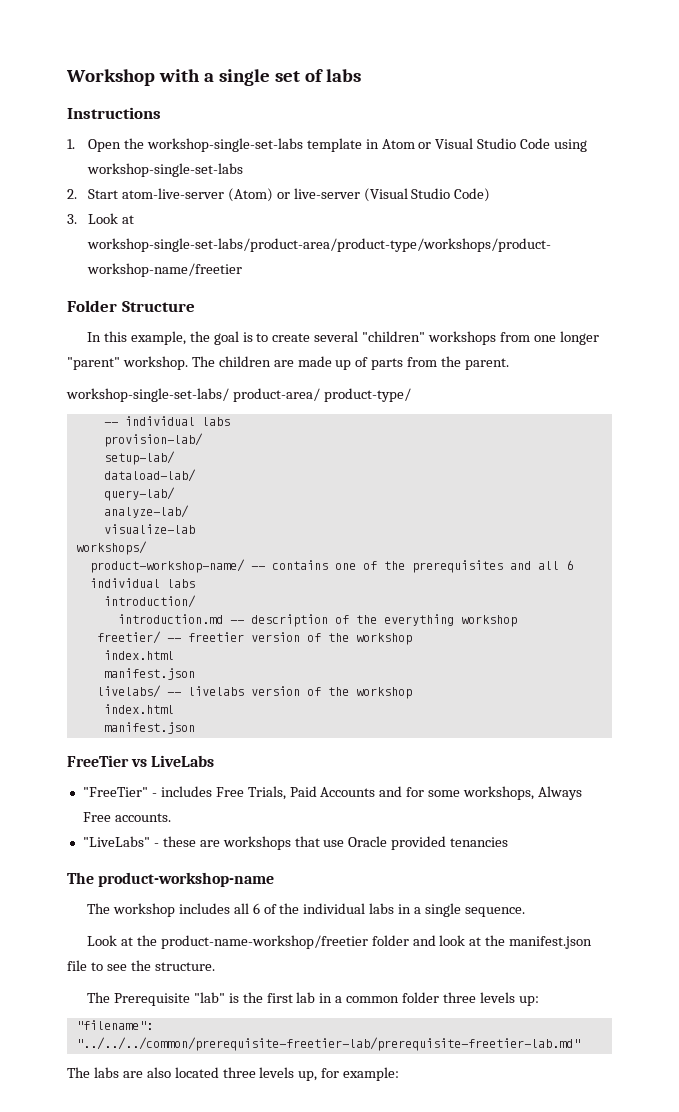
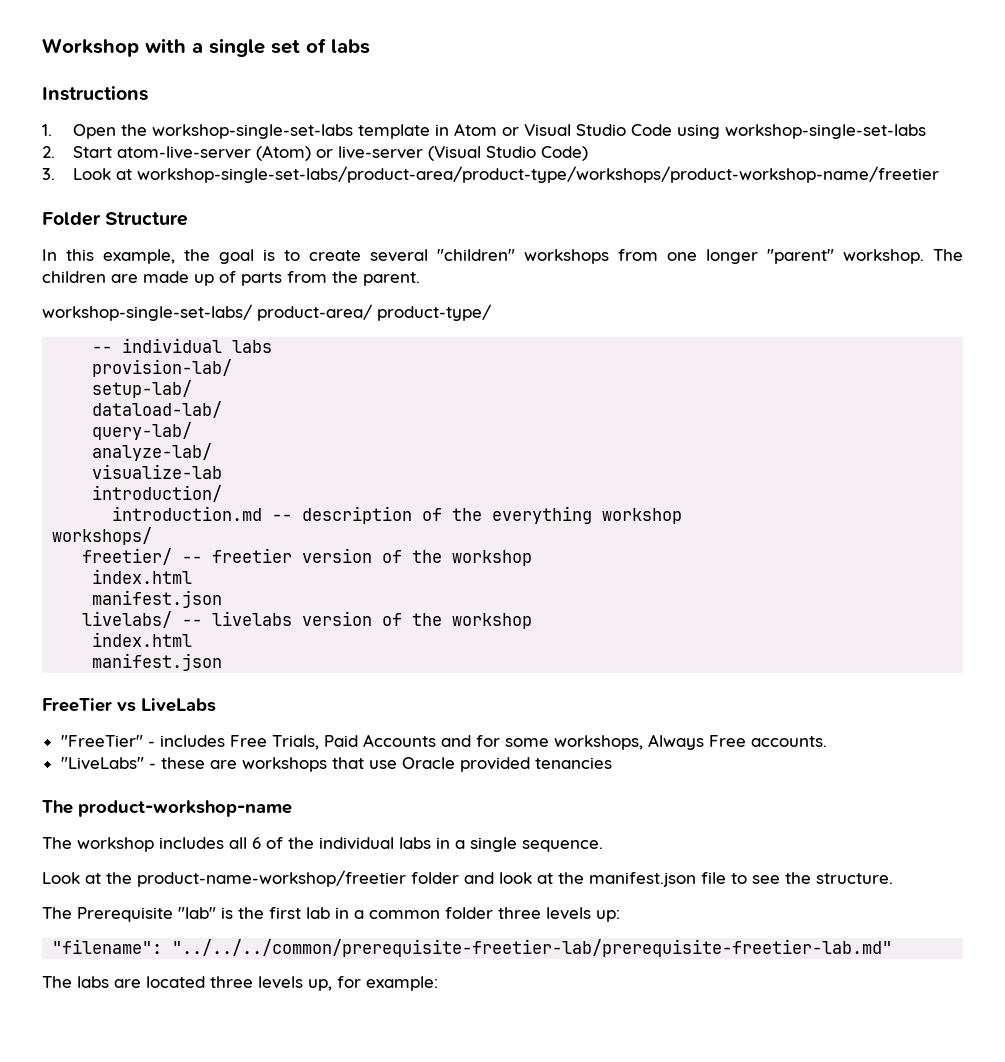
[75,541,147,555] [89,559,573,573] [89,578,195,588] // workshops/ // product-workshop-name/ -- contains one of the prerequisites and all 6 individual labs -> (223, 471) none
(517, 621) none -> [52,527,153,545] // workshops/
[146,1067,171,1078] also -> (141, 983) none

